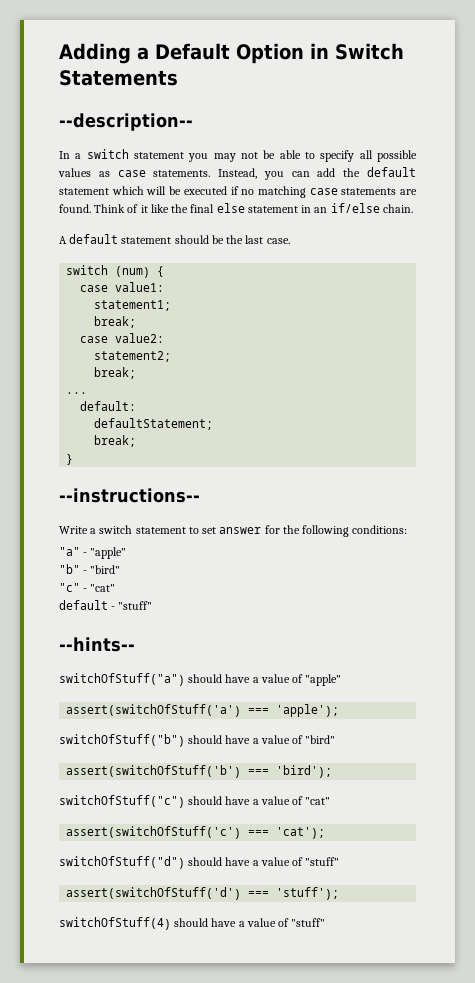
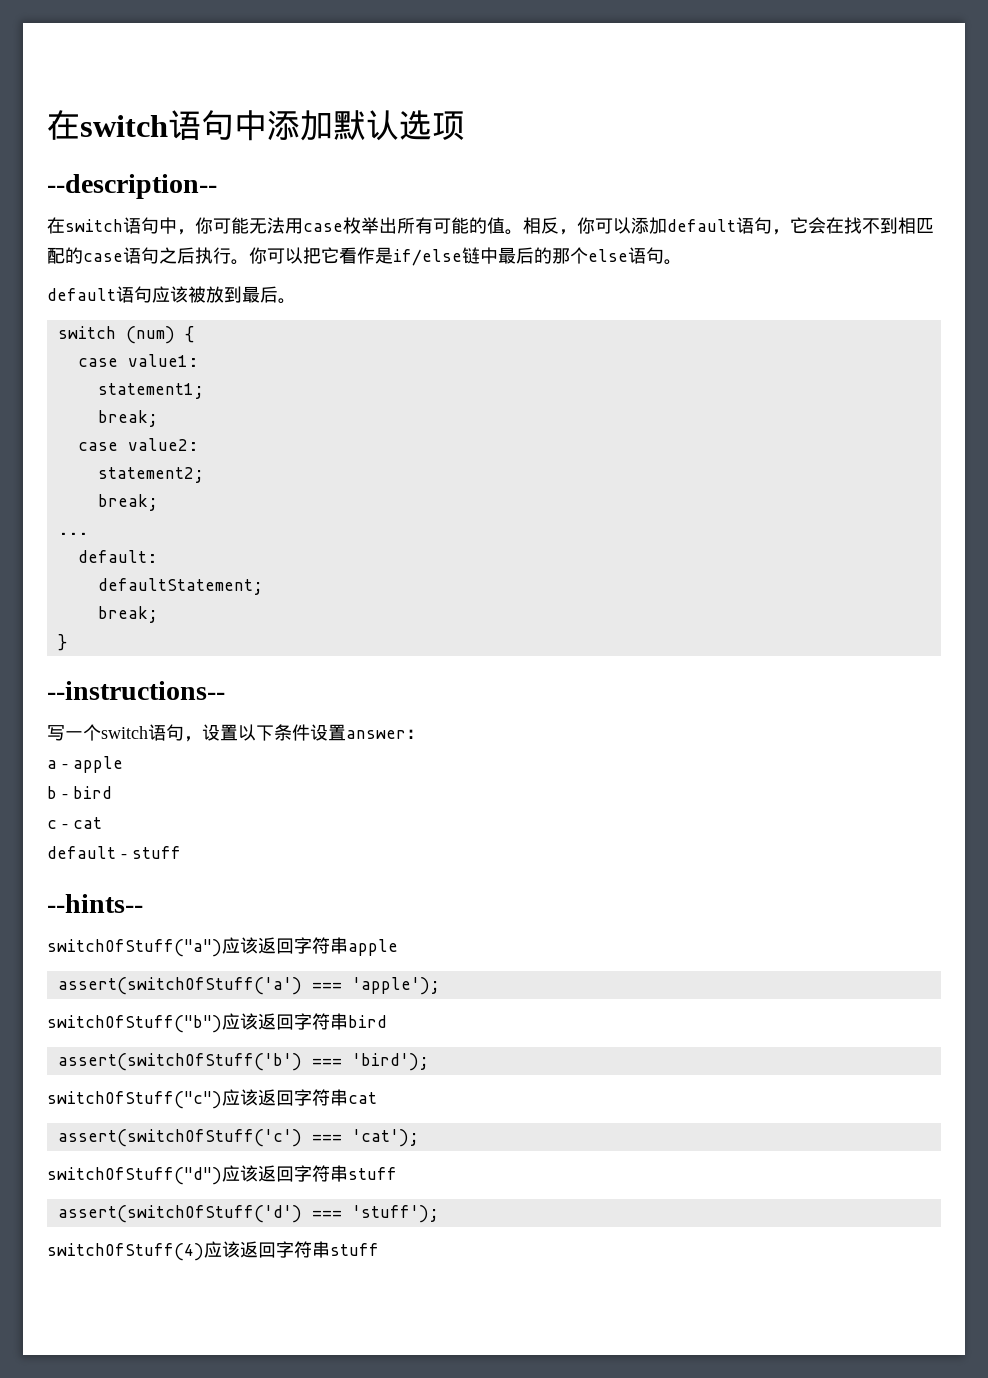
[59,43,404,64] [59,70,178,86] [59,113,193,131] [59,149,417,162] [58,167,416,180] [59,186,417,198] [59,203,413,213] [59,234,290,244] Adding a Default Option in Switch Statements // --description-- // In a switch statement you may not be able to specify all possible values as case statements. Instead, you can add the default statement which will be executed if no matching case statements are found. Think of it like the final else statement in an if/else chain. // A default statement should be the last case. -> [47,110,465,141] [47,174,217,199] [47,217,934,235] [47,247,682,266] [47,286,296,304] 在switch语句中添加默认选项 // --description-- // 在switch语句中，你可能无法用case枚举出所有可能的值。相反，你可以添加default语句，它会在找不到相匹配的case语句之后执行。你可以把它看作是if/else链中最后的那个else语句。 // default语句应该被放到最后。
[59,525,408,537] [59,547,127,559] [59,564,121,574] [59,583,116,592] Write a switch statement to set answer for the following conditions: // "a" - "apple" // "b" - "bird" // "c" - "cat" -> [47,724,424,742] [47,756,123,773] [47,786,112,799] [47,817,102,829] 写一个switch语句，设置以下条件设置answer： // a - apple // b - bird // c - cat
[118,601,153,610] "stuff" -> [132,846,181,859] stuff
[188,674,342,686] [66,704,340,717] [59,734,336,747] [66,765,333,778] [59,795,331,808] [66,826,326,839] [59,856,340,869] [66,887,340,900] [59,917,326,930] should have a value of "apple" // assert(switchOfStuff('a') === 'apple'); // switchOfStuff("b") should have a value of "bird" // assert(switchOfStuff('b') === 'bird'); // switchOfStuff("c") should have a value of "cat" // assert(switchOfStuff('c') === 'cat'); // switchOfStuff("d") should have a value of "stuff" // assert(switchOfStuff('d') === 'stuff'); // switchOfStuff(4) should have a value of "stuff" -> [222,937,398,956] [57,977,440,995] [47,1013,387,1033] [57,1053,429,1071] [47,1089,377,1109] [57,1129,419,1147] [47,1165,397,1185] [57,1205,439,1223] [47,1241,379,1261] 应该返回字符串apple // assert(switchOfStuff('a') === 'apple'); // switchOfStuff("b")应该返回字符串bird // assert(switchOfStuff('b') === 'bird'); // switchOfStuff("c")应该返回字符串cat // assert(switchOfStuff('c') === 'cat'); // switchOfStuff("d")应该返回字符串stuff // assert(switchOfStuff('d') === 'stuff'); // switchOfStuff(4)应该返回字符串stuff

